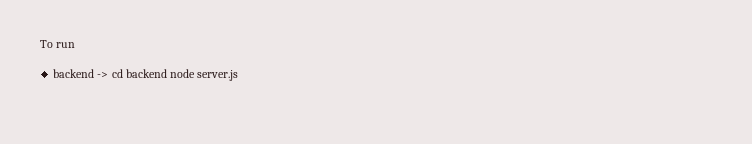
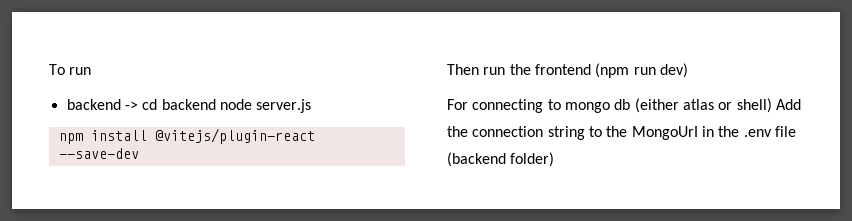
(239, 75) none -> [58,128,315,144] [58,148,139,159] [447,63,688,78] [447,98,801,113] [447,126,796,140] [447,152,555,167] // npm install @vitejs/plugin-react --save-dev // Then run the frontend (npm run dev) // For connecting to mongo db (either atlas or shell) Add the connection string to the MongoUrI in the .env file (backend folder)

